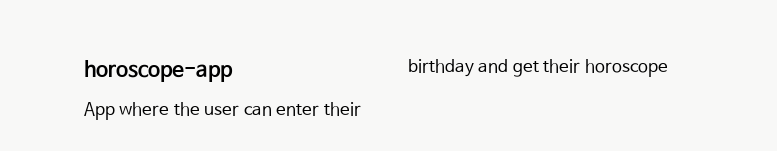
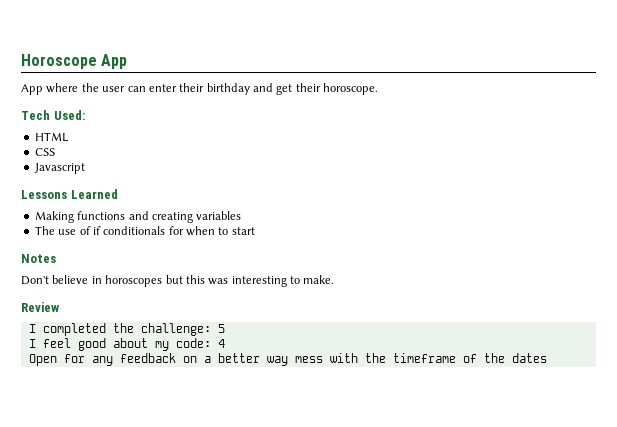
[84,60,233,82] horoscope-app -> [21,54,128,69] Horoscope App
[584,59,668,77] horoscope -> [323,83,379,95] [21,110,85,120] [34,132,69,142] [34,148,55,156] [33,163,85,174] [21,189,118,199] [34,211,242,223] [34,226,255,236] [21,254,56,263] [21,275,335,287] [21,302,59,312] [28,323,225,336] [28,338,225,351] [28,353,547,366] horoscope. // Tech Used: // HTML // CSS // Javascript // Lessons Learned // Making functions and creating variables // The use of if conditionals for when to start // Notes // Don't believe in horoscopes but this was interesting to make. // Review // I completed the challenge: 5 // I feel good about my code: 4 // Open for any feedback on a better way mess with the timeframe of the dates

